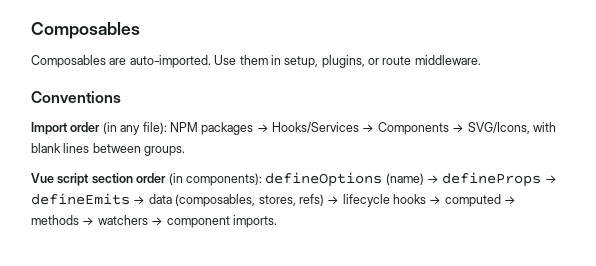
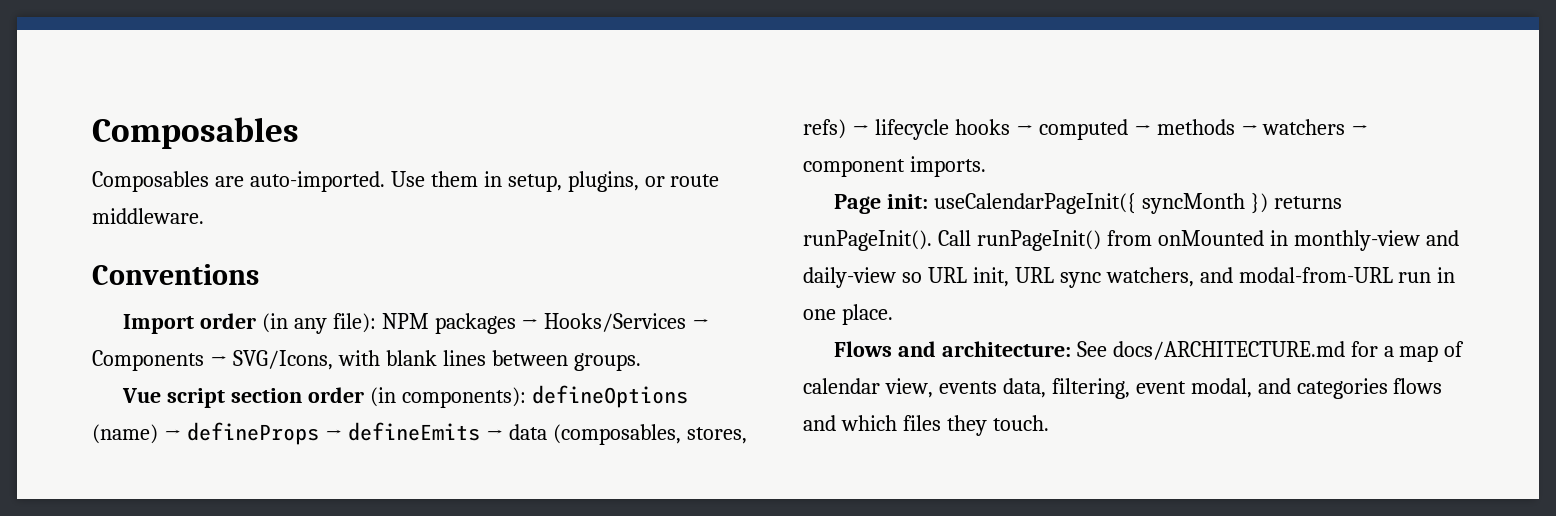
(277, 221) none -> [833,193,1342,214] [803,230,1459,251] [803,267,1456,288] [803,304,893,325] [833,341,1465,362] [803,378,1443,399] [803,415,1049,436] // Page init: useCalendarPageInit({ syncMonth }) returns runPageInit(). Call runPageInit() from onMounted in monthly-view and daily-view so URL init, URL sync watchers, and modal-from-URL run in one place. // Flows and architecture: See docs/ARCHITECTURE.md for a map of calendar view, events data, filtering, event modal, and categories flows and which files they touch.

